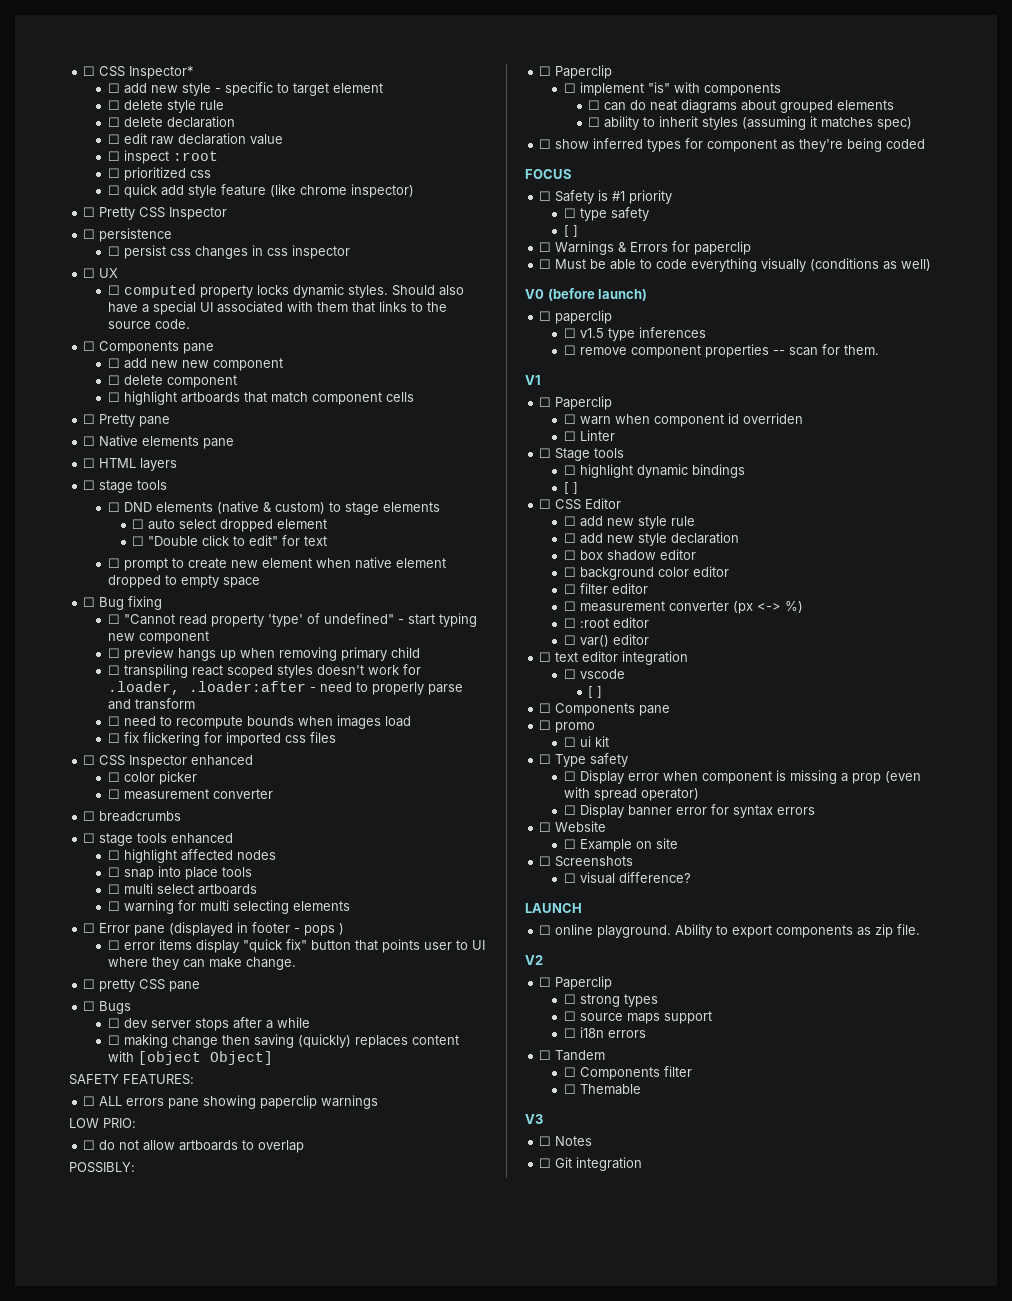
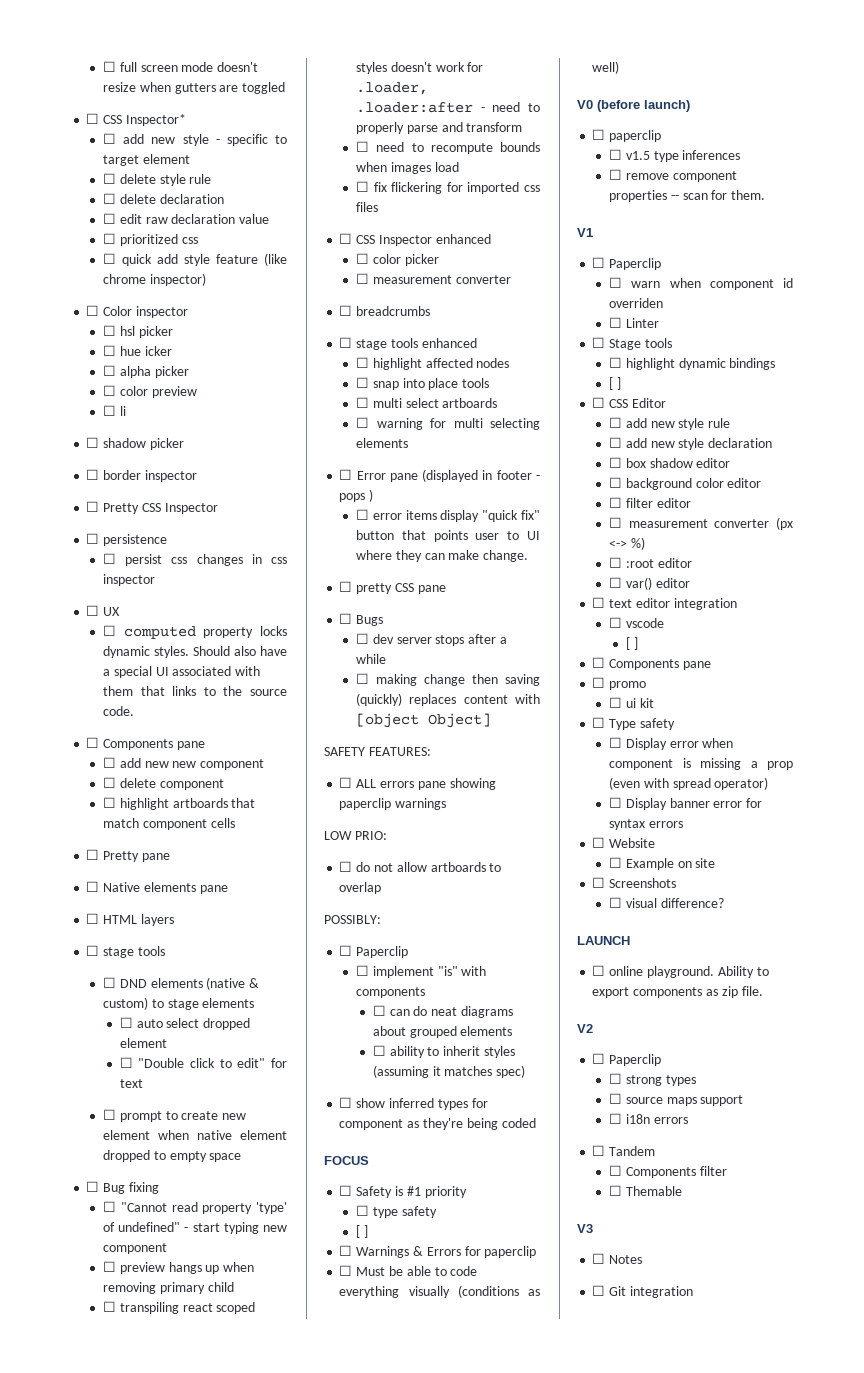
[83,66,96,76] ☐ -> [103,61,259,72] [103,82,286,94] [86,113,100,124] ☐ full screen mode doesn't resize when gutters are toggled // ☐
[107,150,218,164] // ☐ inspect :root -> (270, 219) none
(414, 191) none -> [86,305,188,318] [103,325,173,338] [103,345,172,356] [103,365,189,378] [103,385,197,398] [103,405,126,416] [86,437,184,450] [86,469,197,482] // ☐ Color inspector // ☐ hsl picker // ☐ hue icker // ☐ alpha picker // ☐ color preview // ☐ li // ☐ shadow picker // ☐ border inspector

